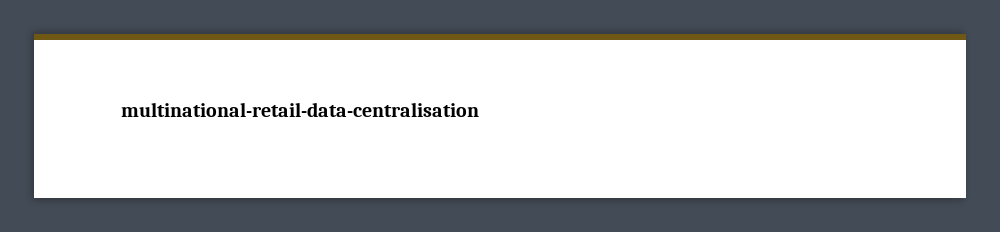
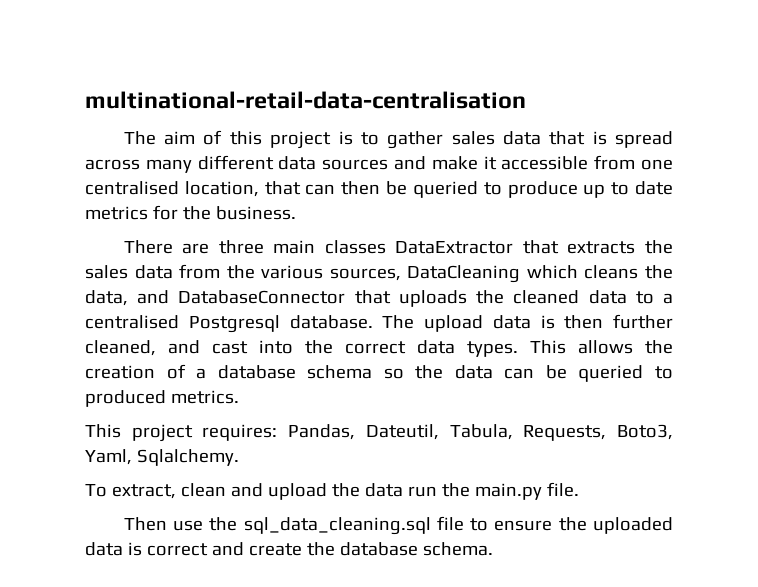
(479, 109) none -> [123,130,673,149] [85,155,673,173] [85,181,673,198] [85,205,296,220] [123,240,673,254] [85,264,673,283] [85,290,673,307] [85,314,673,333] [85,340,673,357] [85,364,673,382] [85,390,239,407] [85,424,673,442] [85,449,239,466] [85,482,579,500] [123,516,673,535] [85,542,493,556] // The aim of this project is to gather sales data that is spread across many different data sources and make it accessible from one centralised location, that can then be queried to produce up to date metrics for the business. // There are three main classes DataExtractor that extracts the sales data from the various sources, DataCleaning which cleans the data, and DatabaseConnector that uploads the cleaned data to a centralised Postgresql database. The upload data is then further cleaned, and cast into the correct data types. This allows the creation of a database schema so the data can be queried to produced metrics. // This project requires: Pandas, Dateutil, Tabula, Requests, Boto3, Yaml, Sqlalchemy. // To extract, clean and upload the data run the main.py file. // Then use the sql_data_cleaning.sql file to ensure the uploaded data is correct and create the database schema.

